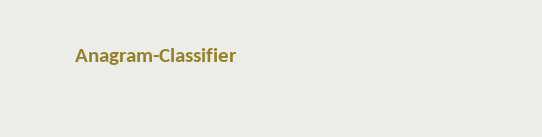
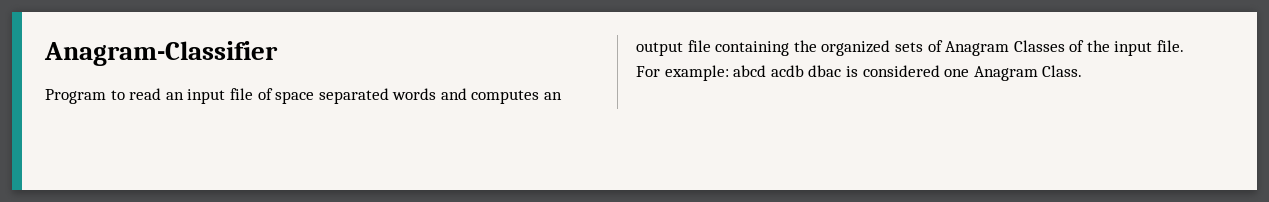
(237, 56) none -> [45,88,563,104] [636,40,1185,56] [636,65,1083,81] // Program to read an input file of space separated words and computes an output file containing the organized sets of Anagram Classes of the input file. For example: abcd acdb dbac is considered one Anagram Class.

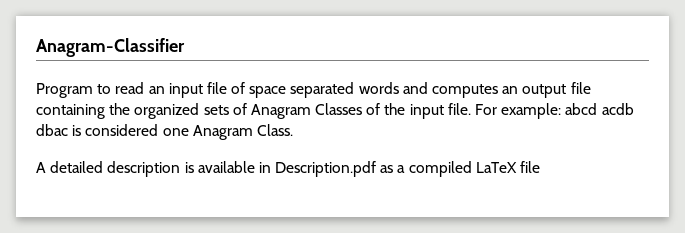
(1083, 71) none -> [36,161,541,177] // A detailed description is available in Description.pdf as a compiled LaTeX file

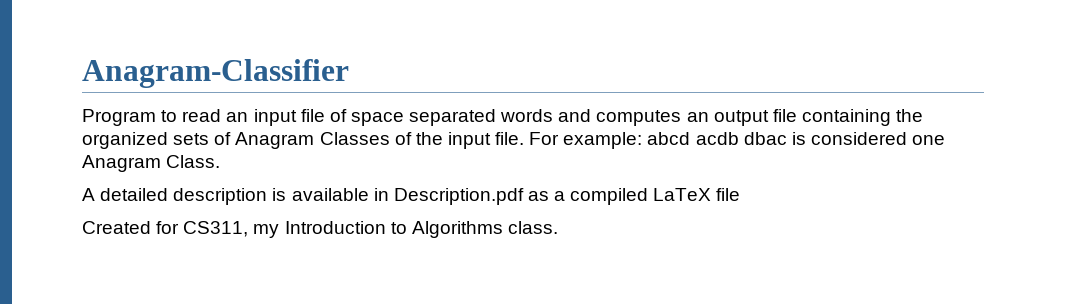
(541, 167) none -> [82,221,558,238] // Created for CS311, my Introduction to Algorithms class.

